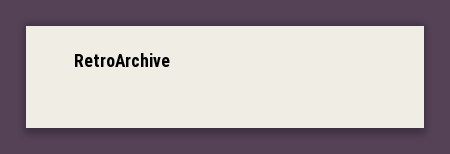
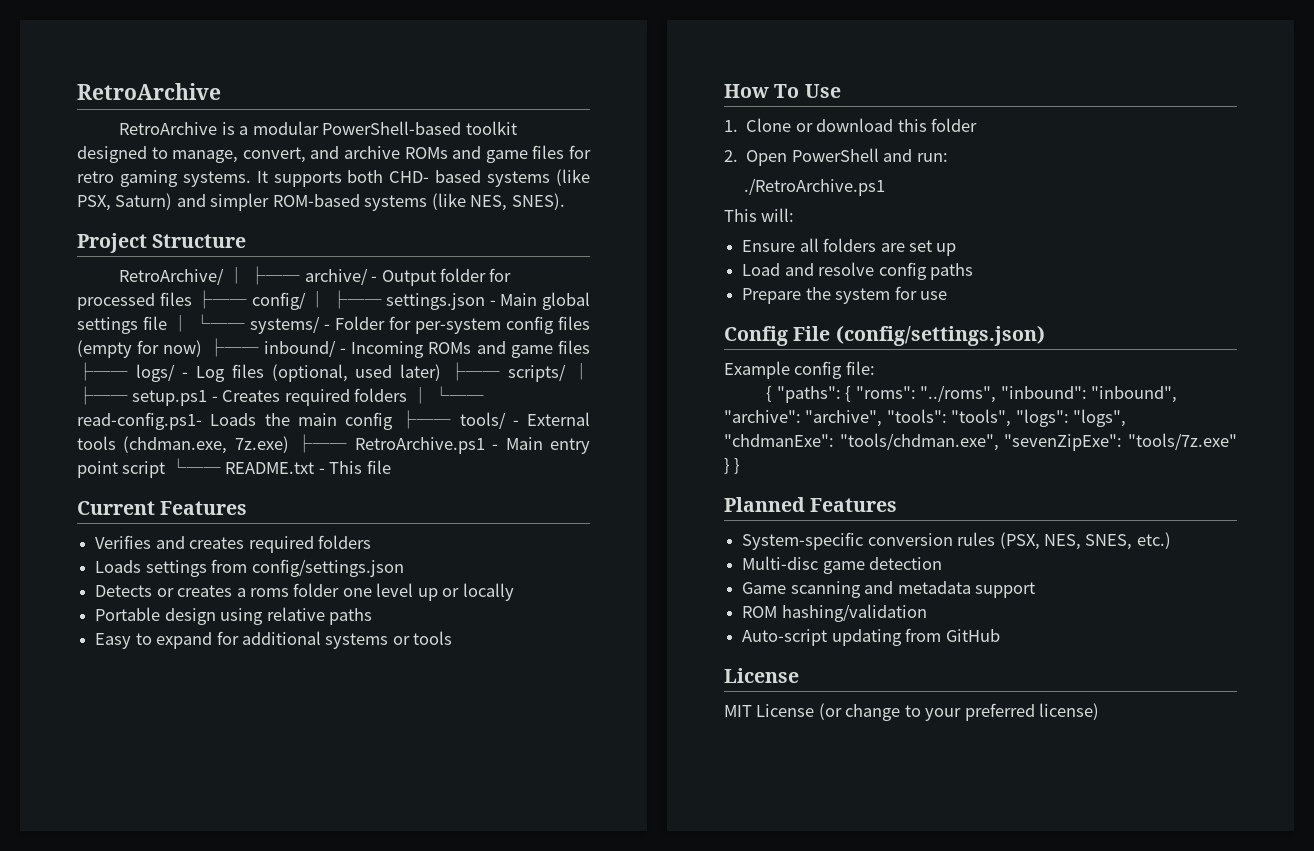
[74,53,170,67] RetroArchive -> [77,83,221,100] [119,121,517,135] [77,145,592,163] [77,169,591,187] [77,193,565,211] [77,233,247,253] [119,266,512,286] [77,290,590,310] [77,314,590,334] [77,338,590,358] [77,362,590,382] [77,386,485,406] [77,410,590,430] [77,434,590,454] [77,458,391,478] [77,501,248,515] [95,535,371,553] [95,559,404,577] [95,583,514,601] [95,607,372,625] [95,631,453,649] [724,84,841,98] [724,118,978,132] [724,148,948,166] [744,178,886,196] [724,208,795,222] [742,238,957,256] [742,262,973,280] [742,286,947,304] [724,325,1045,346] [724,361,875,379] [766,385,1177,403] [724,409,1127,427] [724,433,1237,451] [724,458,741,474] [724,497,898,512] [742,532,1171,550] [742,556,943,574] [742,581,1035,598] [742,604,927,622] [742,628,1000,646] [724,668,799,683] [724,703,1100,721] RetroArchive // RetroArchive is a modular PowerShell-based toolkit designed to manage, convert, and archive ROMs and game files for retro gaming systems. It supports both CHD- based systems (like PSX, Saturn) and simpler ROM-based systems (like NES, SNES). // Project Structure // RetroArchive/ │ ├── archive/ - Output folder for processed files ├── config/ │ ├── settings.json - Main global settings file │ └── systems/ - Folder for per-system config files (empty for now) ├── inbound/ - Incoming ROMs and game files ├── logs/ - Log files (optional, used later) ├── scripts/ │ ├── setup.ps1 - Creates required folders │ └── read-config.ps1- Loads the main config ├── tools/ - External tools (chdman.exe, 7z.exe) ├── RetroArchive.ps1 - Main entry point script └── README.txt - This file // Current Features // Verifies and creates required folders // Loads settings from config/settings.json // Detects or creates a roms folder one level up or locally // Portable design using relative paths // Easy to expand for additional systems or tools // How To Use // 1. Clone or download this folder // 2. Open PowerShell and run: // ./RetroArchive.ps1 // This will: // Ensure all folders are set up // Load and resolve config paths // Prepare the system for use // Config File (config/settings.json) // Example config file: // { "paths": { "roms": "../roms", "inbound": "inbound", "archive": "archive", "tools": "tools", "logs": "logs", "chdmanExe": "tools/chdman.exe", "sevenZipExe": "tools/7z.exe" } } // Planned Features // System-specific conversion rules (PSX, NES, SNES, etc.) // Multi-disc game detection // Game scanning and metadata support // ROM hashing/validation // Auto-script updating from GitHub // License // MIT License (or change to your preferred license)

